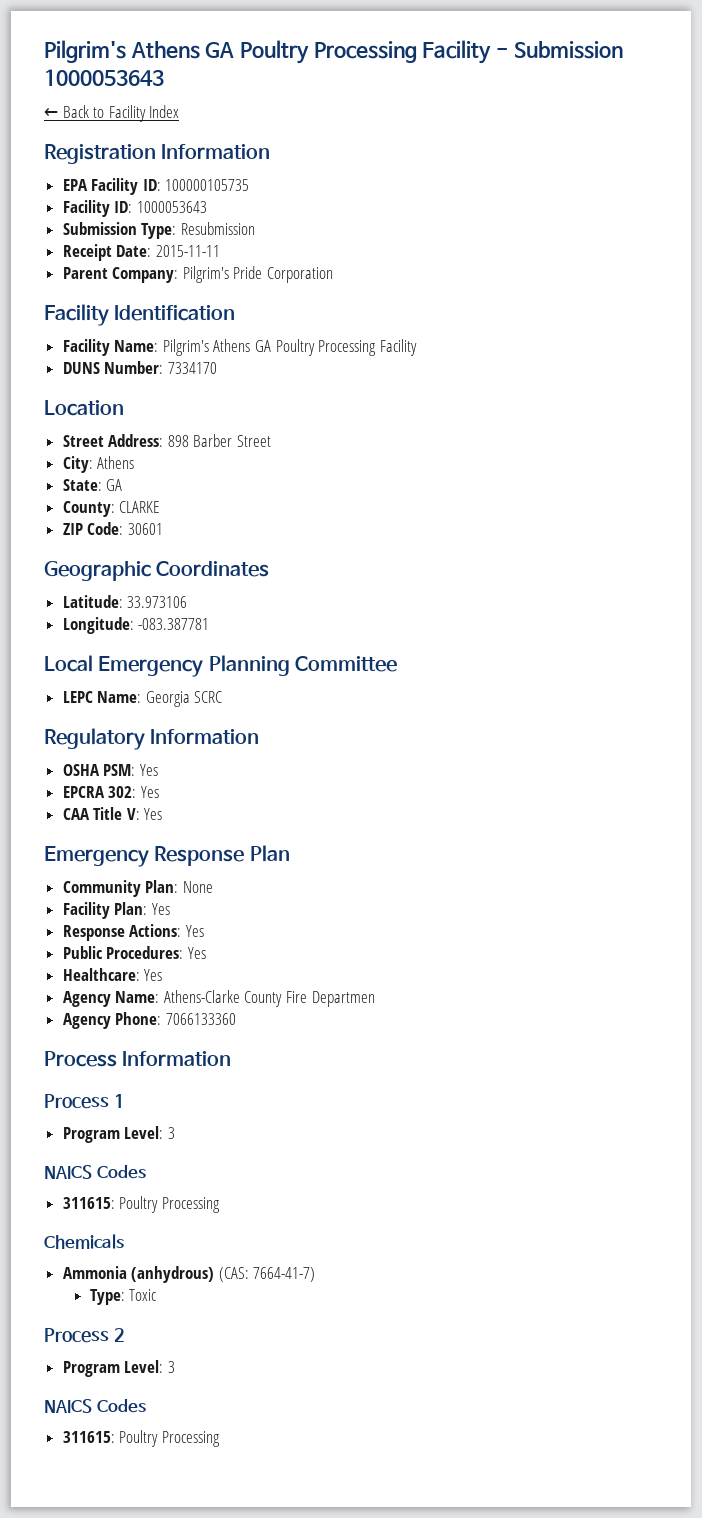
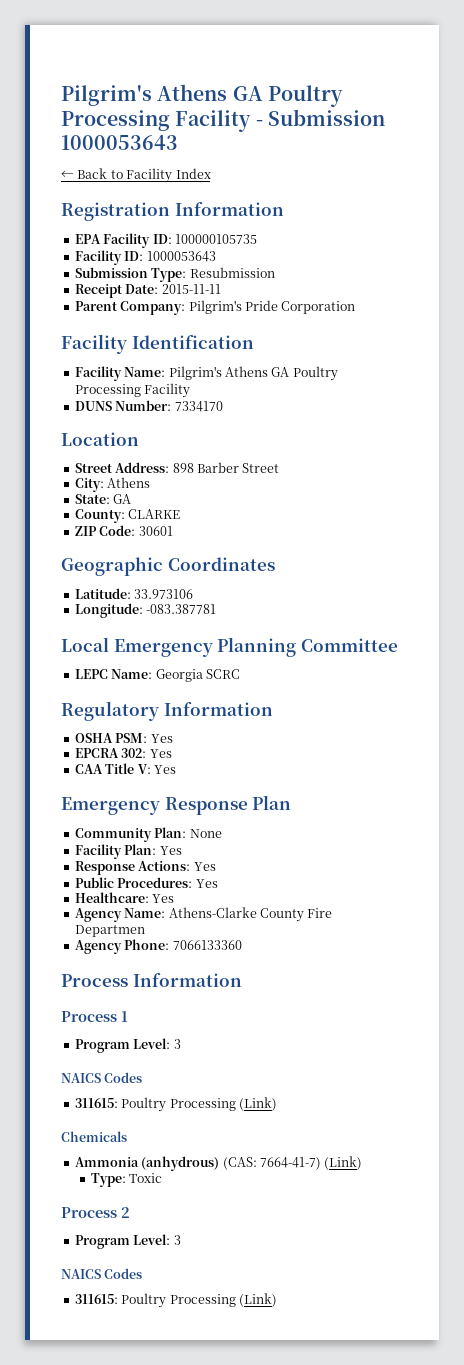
(220, 1205) none -> [238,1097,277,1111] (Link)
(316, 1274) none -> [324,1156,363,1170] (Link)
(220, 1439) none -> [238,1293,277,1307] (Link)

